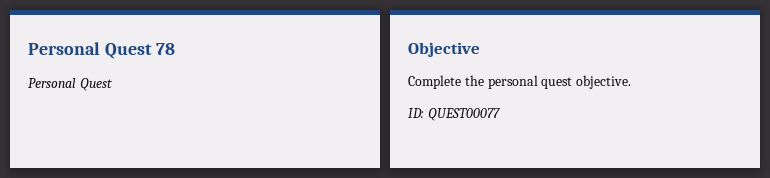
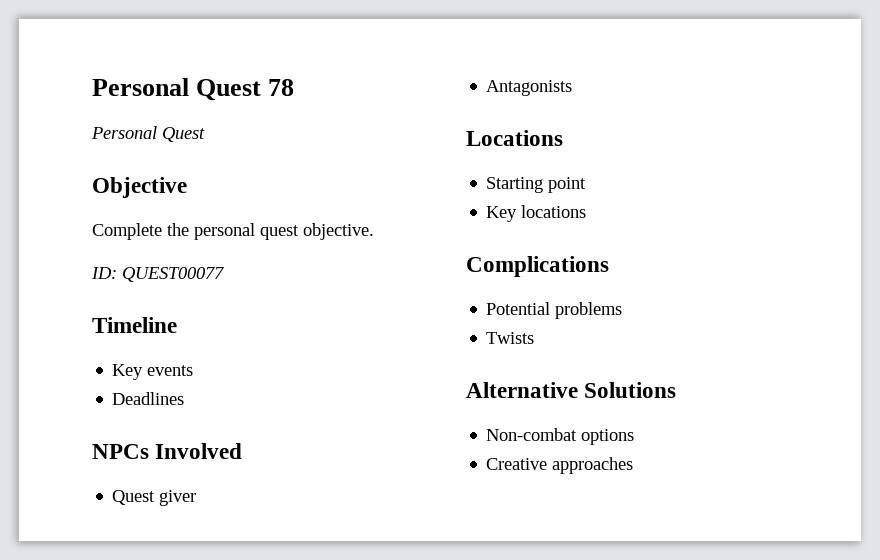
(500, 114) none -> [92,317,177,333] [112,364,194,380] [112,392,185,405] [92,443,243,459] [112,490,197,506] [486,80,573,96] [466,130,563,146] [486,177,587,193] [486,205,587,222] [466,256,609,277] [486,302,623,319] [486,332,535,344] [466,382,677,398] [486,428,635,445] [486,457,634,474] // Timeline // Key events // Deadlines // NPCs Involved // Quest giver // Antagonists // Locations // Starting point // Key locations // Complications // Potential problems // Twists // Alternative Solutions // Non-combat options // Creative approaches

